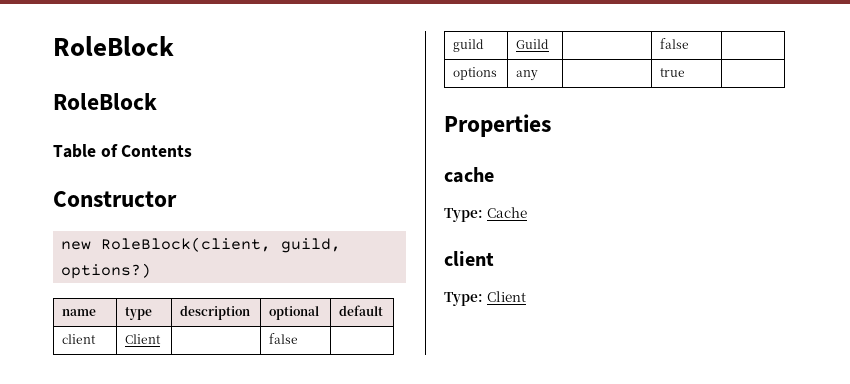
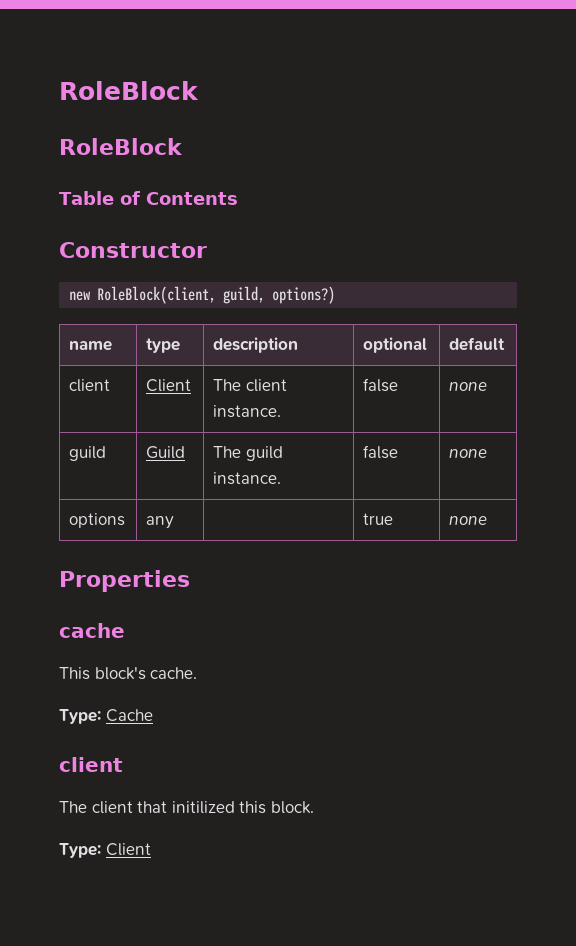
[269,333,299,344] | false | -> [213,379,287,392] [213,405,282,418] [363,378,399,392] [449,381,488,391] The client instance. | false | none
[660,38,690,49] | false | -> [213,446,283,461] [213,472,282,485] [363,445,399,459] [449,448,488,458] The guild instance. | false | none
(686, 72) | -> [449,515,488,525] | none
(494, 175) none -> [59,667,198,680] // This block's cache.
(494, 258) none -> [59,801,314,814] // The client that initilized this block.

